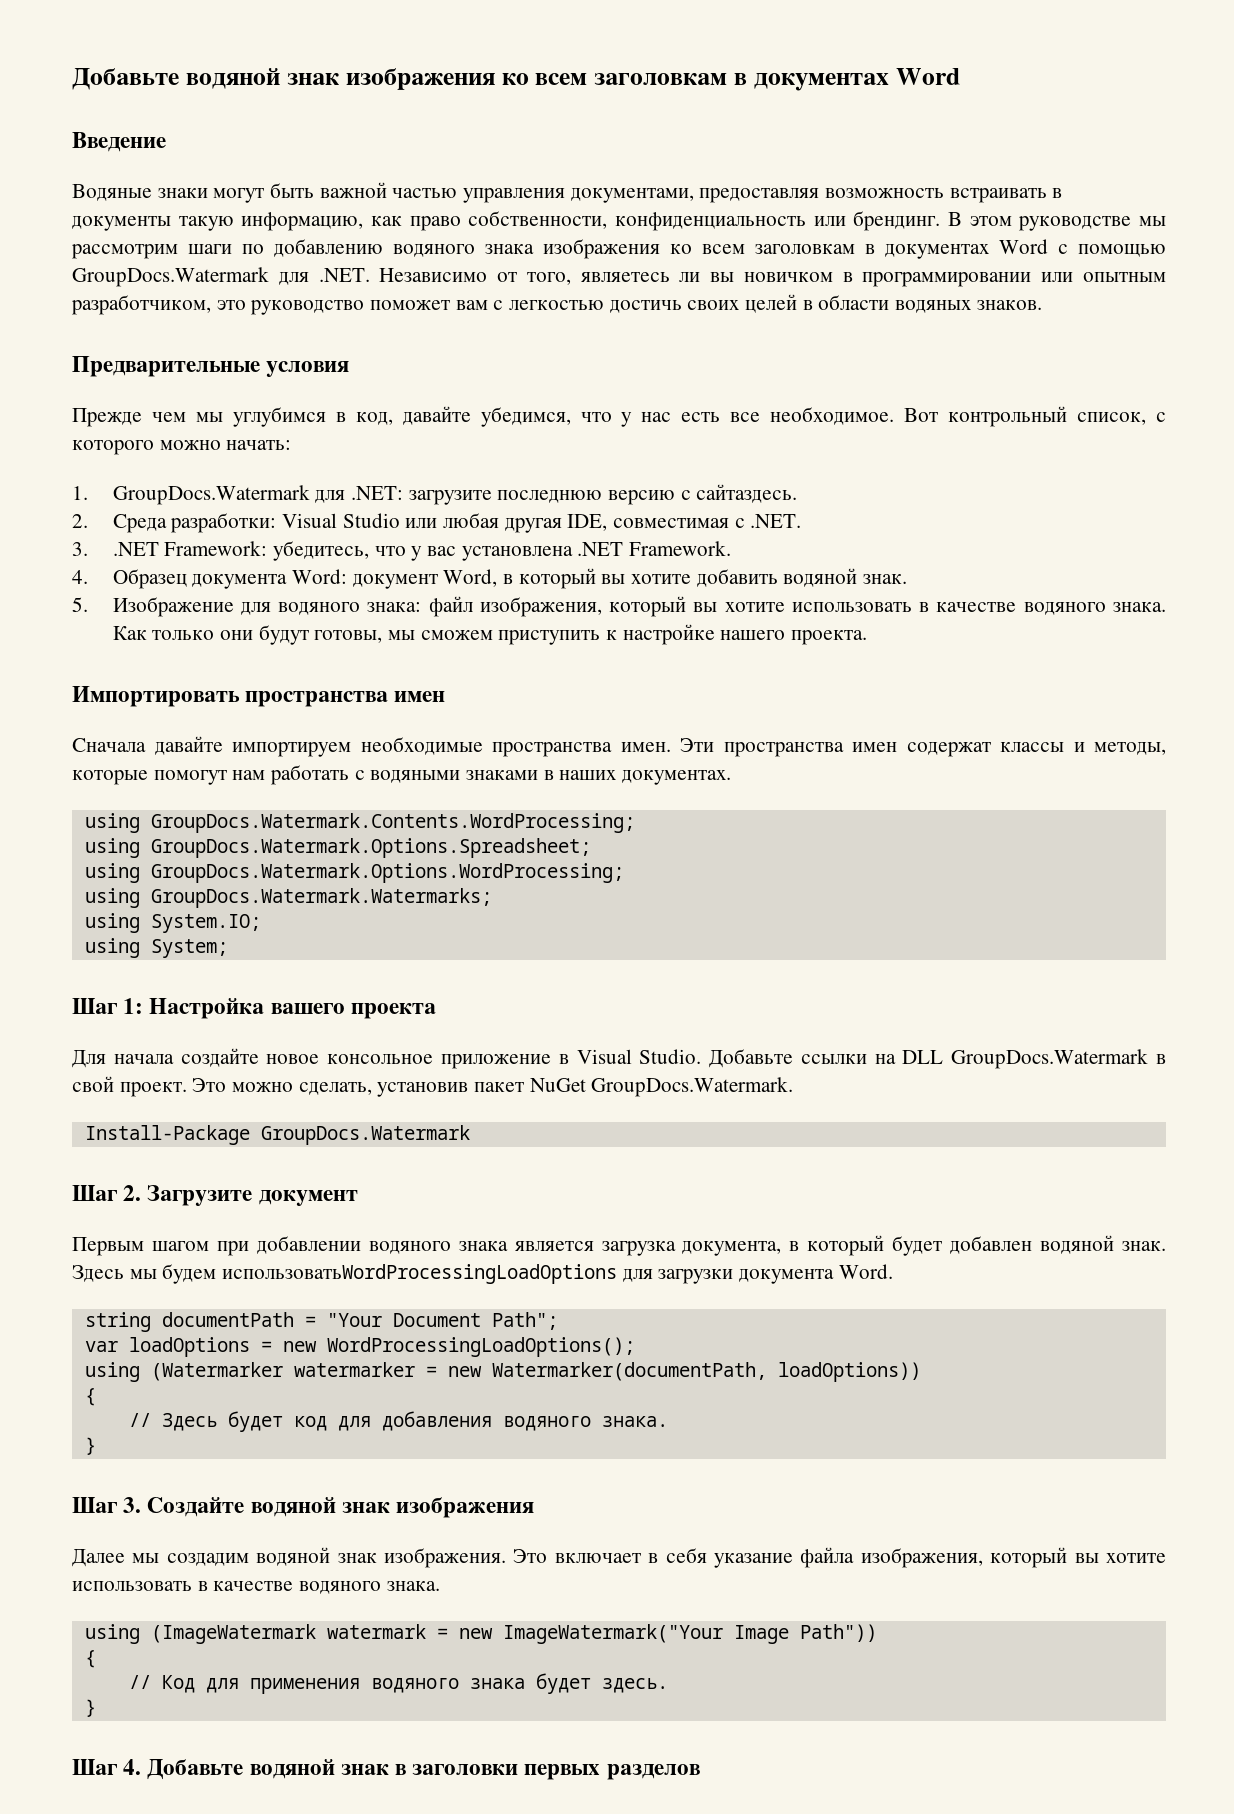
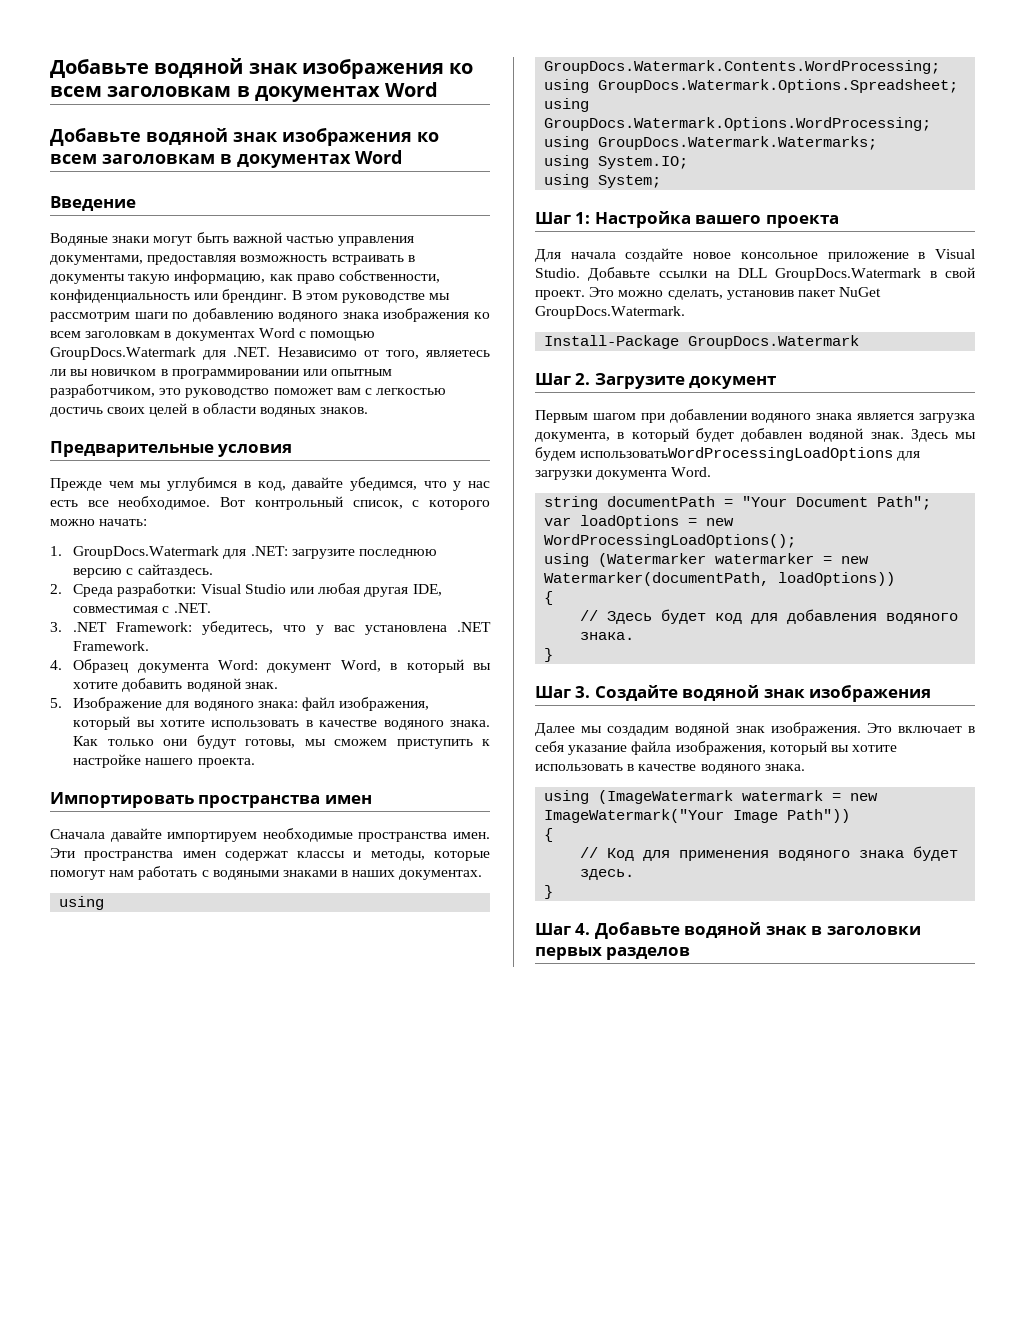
(960, 76) none -> [50,128,439,146] [50,150,402,168] // Добавьте водяной знак изображения ко всем заголовкам в документах Word

